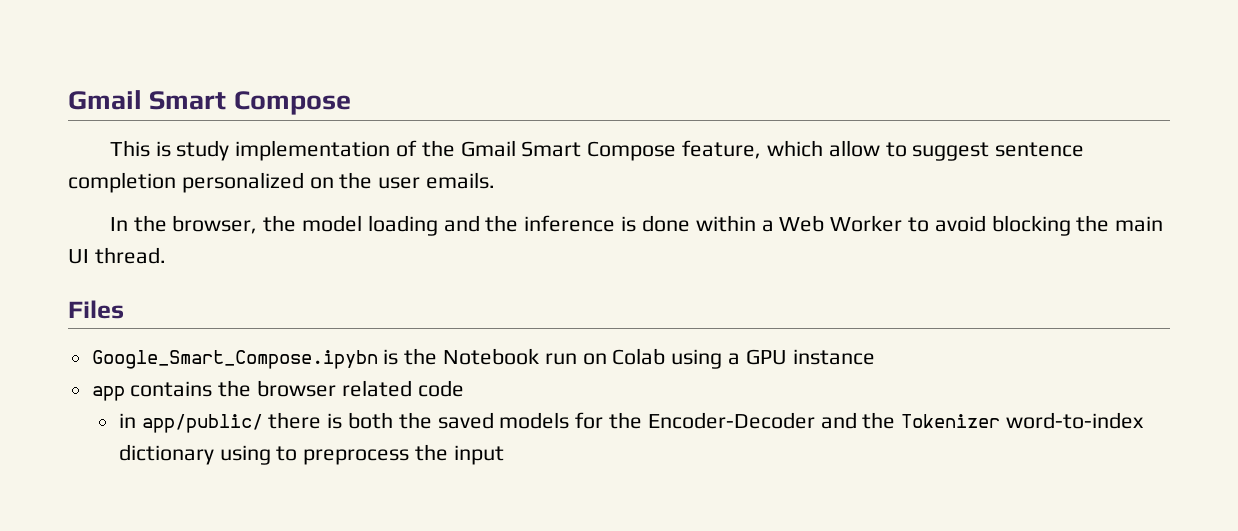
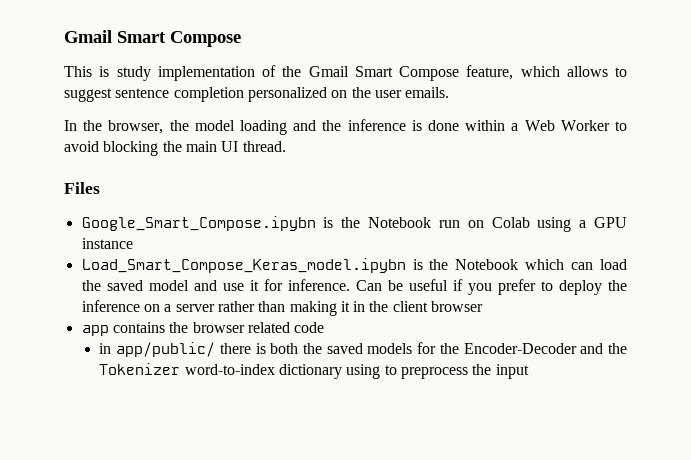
[828,140,880,157] allow -> [566,66,608,77] allows
(875, 357) none -> [81,258,627,273] [81,279,627,295] [81,300,484,316] // Load_Smart_Compose_Keras_model.ipybn is the Notebook which can load the saved model and use it for inference. Can be useful if you prefer to deploy the inference on a server rather than making it in the client browser

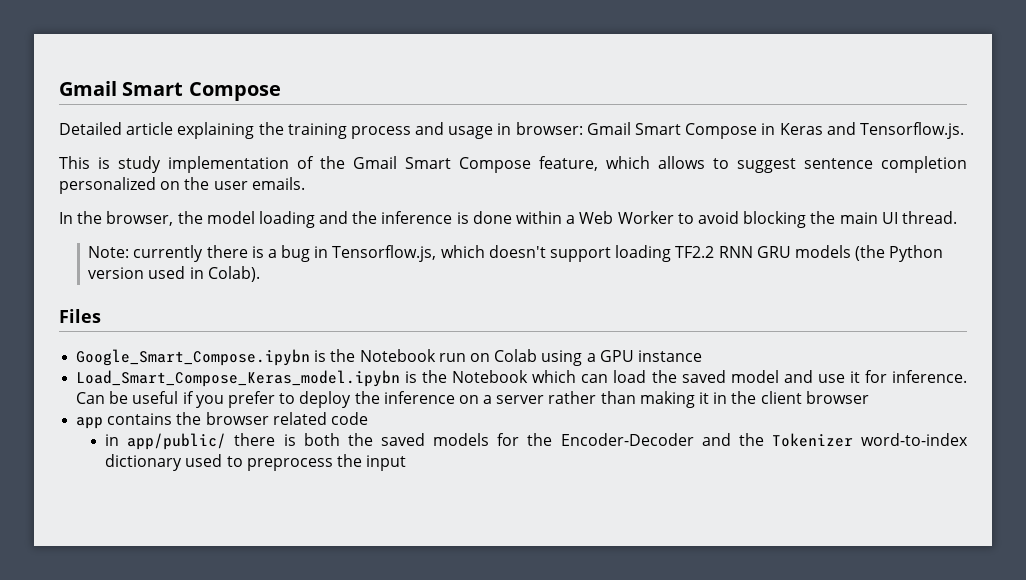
[64,30,241,47] Gmail Smart Compose -> [59,81,281,101] [59,122,964,139] Gmail Smart Compose // Detailed article explaining the training process and usage in browser: Gmail Smart Compose in Keras and Tensorflow.js.
(286, 146) none -> [88,245,944,262] [88,266,260,282] // Note: currently there is a bug in Tensorflow.js, which doesn't support loading TF2.2 RNN GRU models (the Python version used in Colab).
[346,364,381,379] using -> [185,454,223,467] used

